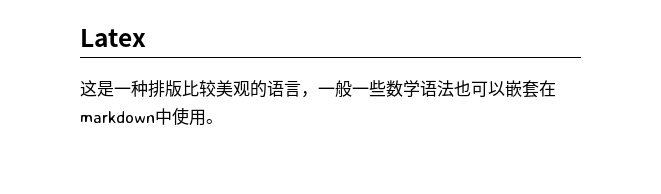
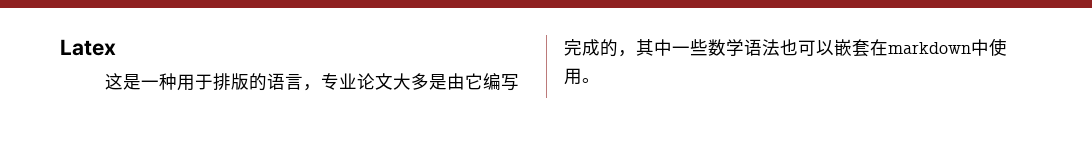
[148,80,352,98] 排版比较美观的语言，一般 -> [177,73,520,91] [564,39,672,57] 用于排版的语言，专业论文大多是由它编写完成的，其中

